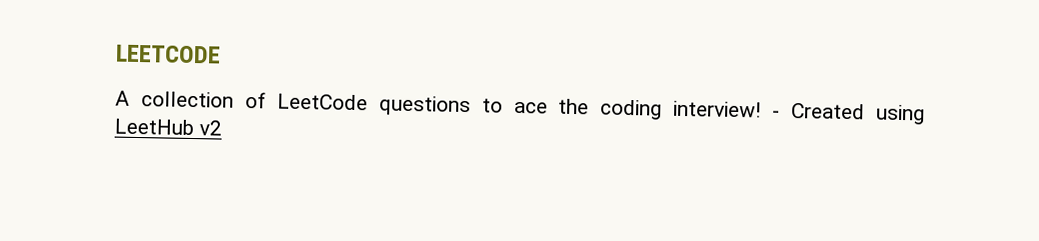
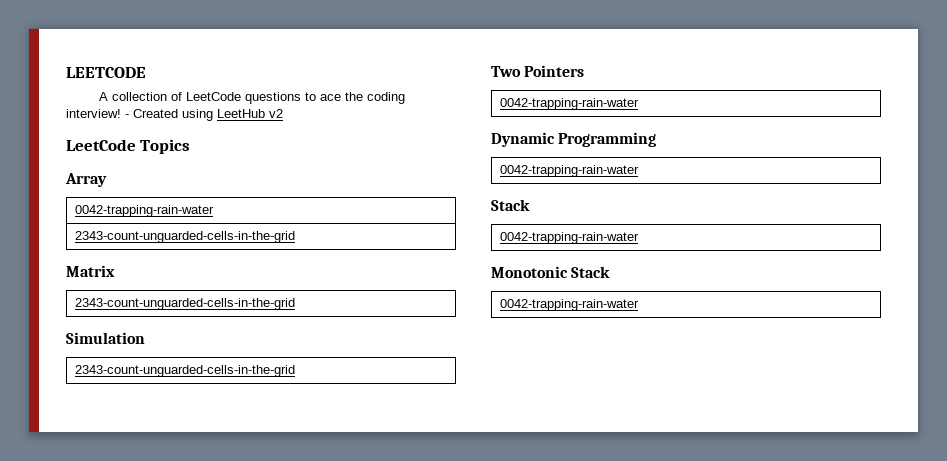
(222, 128) none -> [66,139,191,154] [65,173,107,187] [74,205,214,217] [74,231,295,243] [66,265,115,277] [74,298,295,310] [66,332,145,344] [74,365,295,377] [491,65,585,77] [499,98,639,110] [491,132,657,147] [499,165,639,177] [491,199,530,211] [499,232,639,244] [491,266,611,278] [499,299,639,311] // LeetCode Topics // Array // 0042-trapping-rain-water // 2343-count-unguarded-cells-in-the-grid // Matrix // 2343-count-unguarded-cells-in-the-grid // Simulation // 2343-count-unguarded-cells-in-the-grid // Two Pointers // 0042-trapping-rain-water // Dynamic Programming // 0042-trapping-rain-water // Stack // 0042-trapping-rain-water // Monotonic Stack // 0042-trapping-rain-water

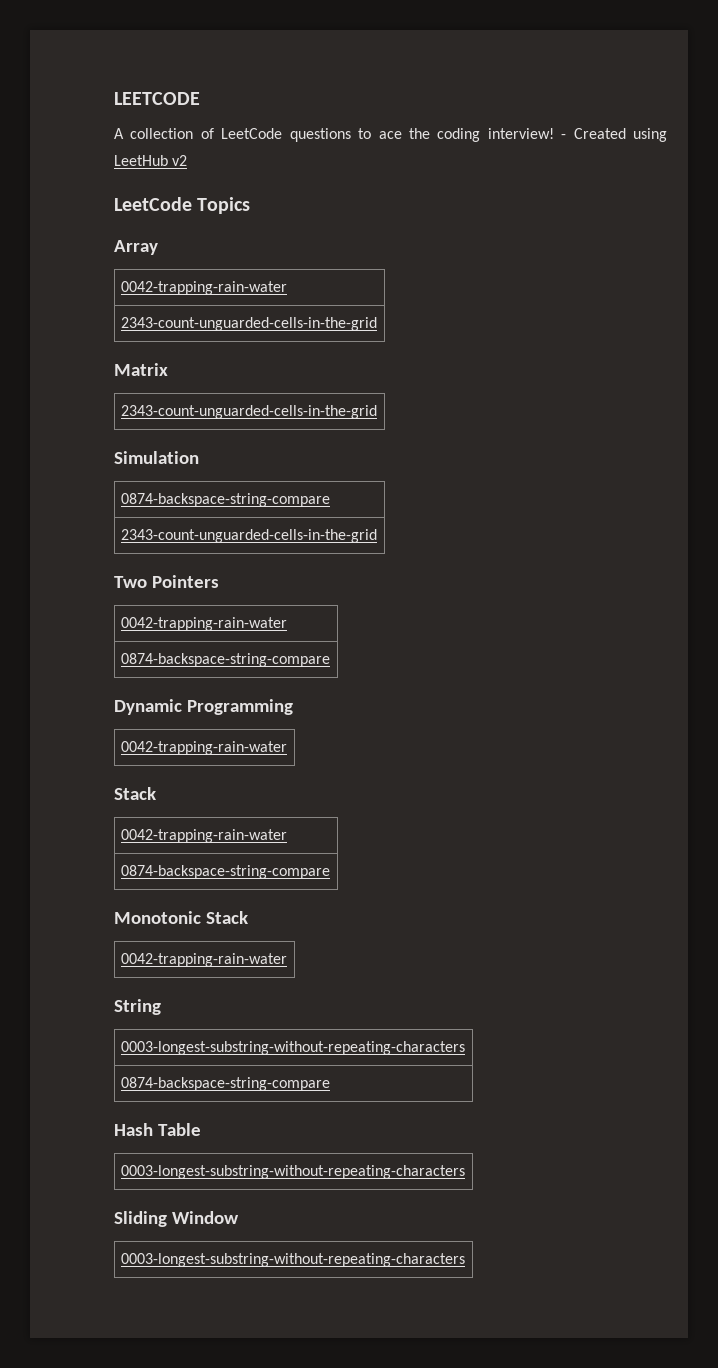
(145, 338) none -> [120,493,330,507] // 0874-backspace-string-compare
(639, 104) none -> [120,653,330,667] // 0874-backspace-string-compare
(639, 238) none -> [120,865,330,879] // 0874-backspace-string-compare
(639, 305) none -> [114,999,161,1015] [120,1041,465,1055] [120,1077,330,1091] [114,1123,201,1136] [120,1165,465,1179] [114,1211,239,1227] [120,1253,465,1267] // String // 0003-longest-substring-without-repeating-characters // 0874-backspace-string-compare // Hash Table // 0003-longest-substring-without-repeating-characters // Sliding Window // 0003-longest-substring-without-repeating-characters

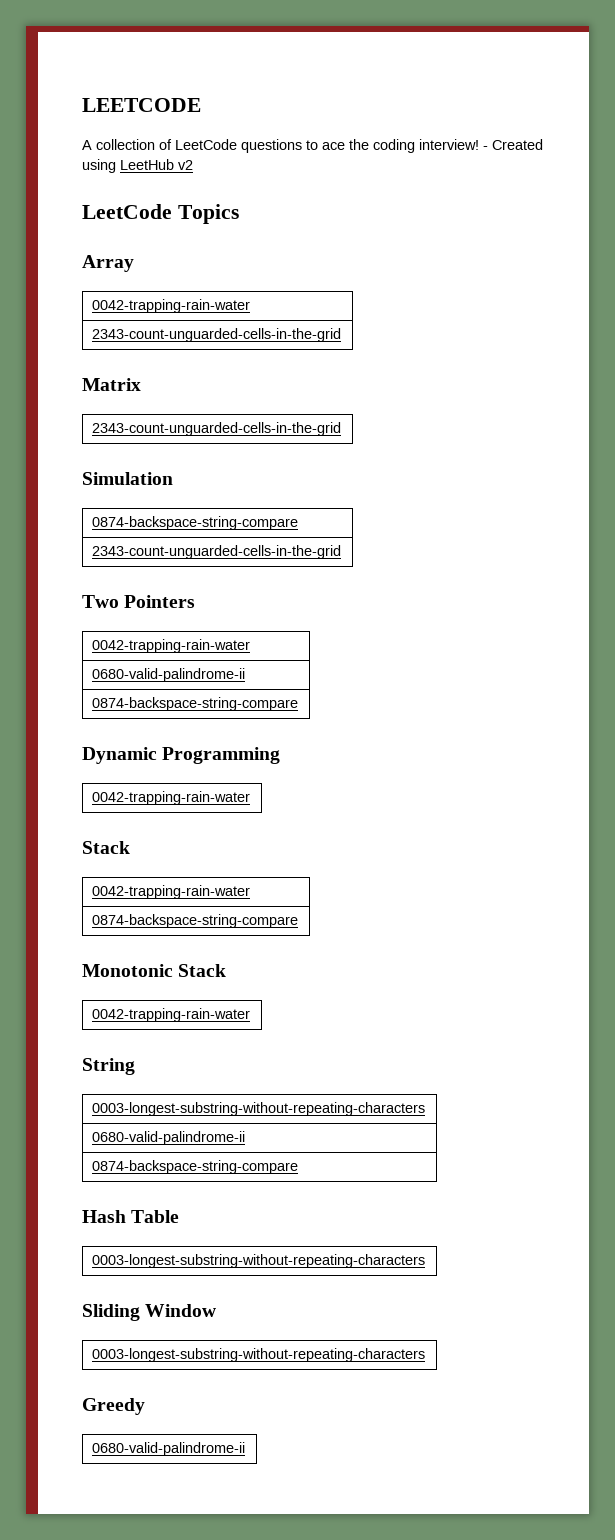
(287, 624) none -> [92,668,246,682] // 0680-valid-palindrome-ii
(465, 1048) none -> [92,1131,246,1145] // 0680-valid-palindrome-ii
(465, 1260) none -> [82,1398,145,1415] [92,1442,246,1456] // Greedy // 0680-valid-palindrome-ii

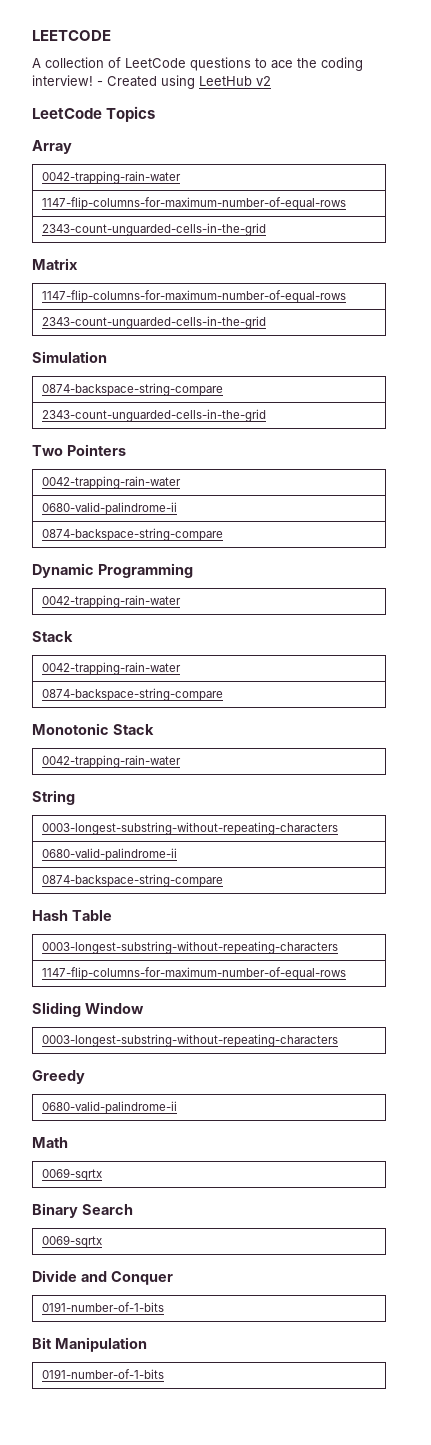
(251, 306) none -> [41,197,346,210] // 1147-flip-columns-for-maximum-number-of-equal-rows
(141, 384) none -> [41,290,346,303] // 1147-flip-columns-for-maximum-number-of-equal-rows
(426, 1261) none -> [41,967,346,980] // 1147-flip-columns-for-maximum-number-of-equal-rows
(246, 1449) none -> [32,1137,68,1148] [41,1168,102,1181] [32,1203,133,1218] [41,1235,102,1248] [32,1270,173,1285] [41,1302,164,1312] [32,1337,147,1352] [41,1369,164,1379] // Math // 0069-sqrtx // Binary Search // 0069-sqrtx // Divide and Conquer // 0191-number-of-1-bits // Bit Manipulation // 0191-number-of-1-bits

